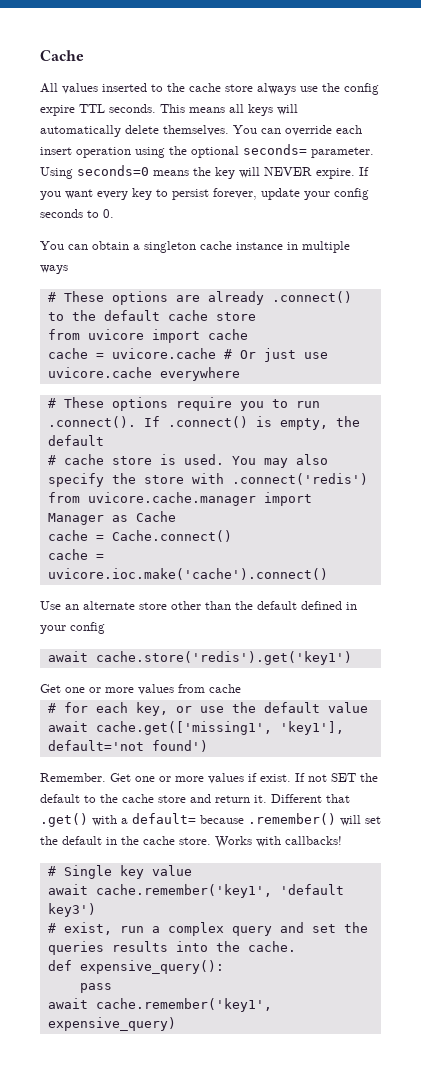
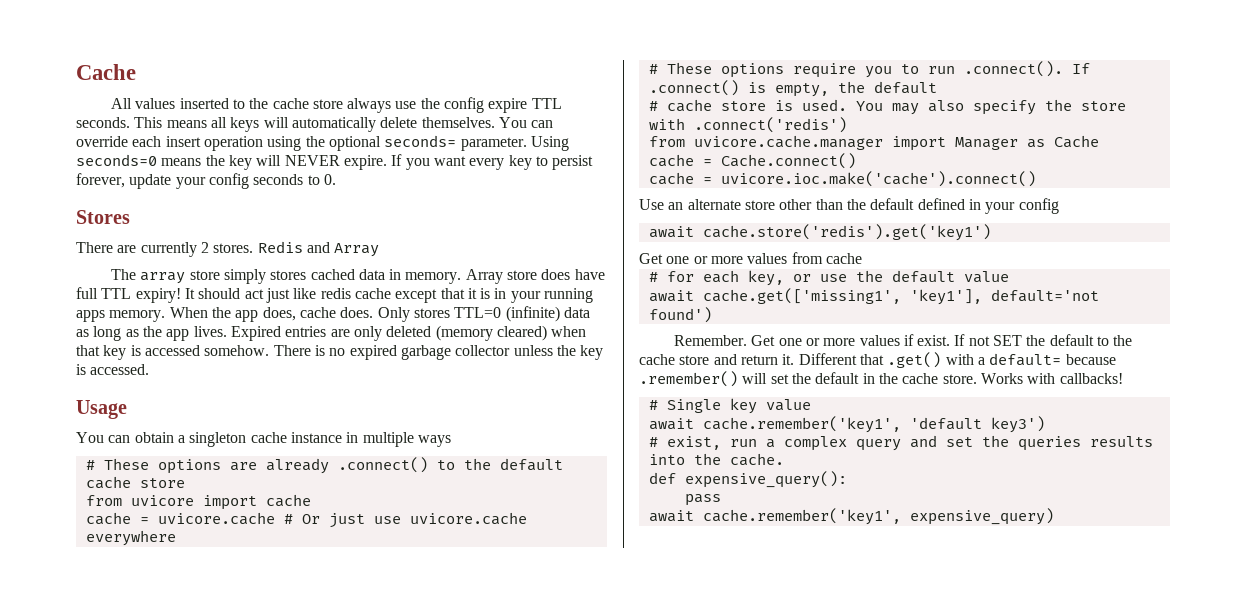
(114, 213) none -> [76,210,130,224] [76,241,380,257] [110,269,605,284] [76,287,594,303] [76,306,590,322] [76,325,587,341] [76,345,604,360] [76,364,150,375] [76,400,127,419] // Stores // There are currently 2 stores. Redis and Array // The array store simply stores cached data in memory. Array store does have full TTL expiry! It should act just like redis cache except that it is in your running apps memory. When the app does, cache does. Only stores TTL=0 (infinite) data as long as the app lives. Expired entries are only deleted (memory cleared) when that key is accessed somehow. There is no expired garbage collector unless the key is accessed. // Usage

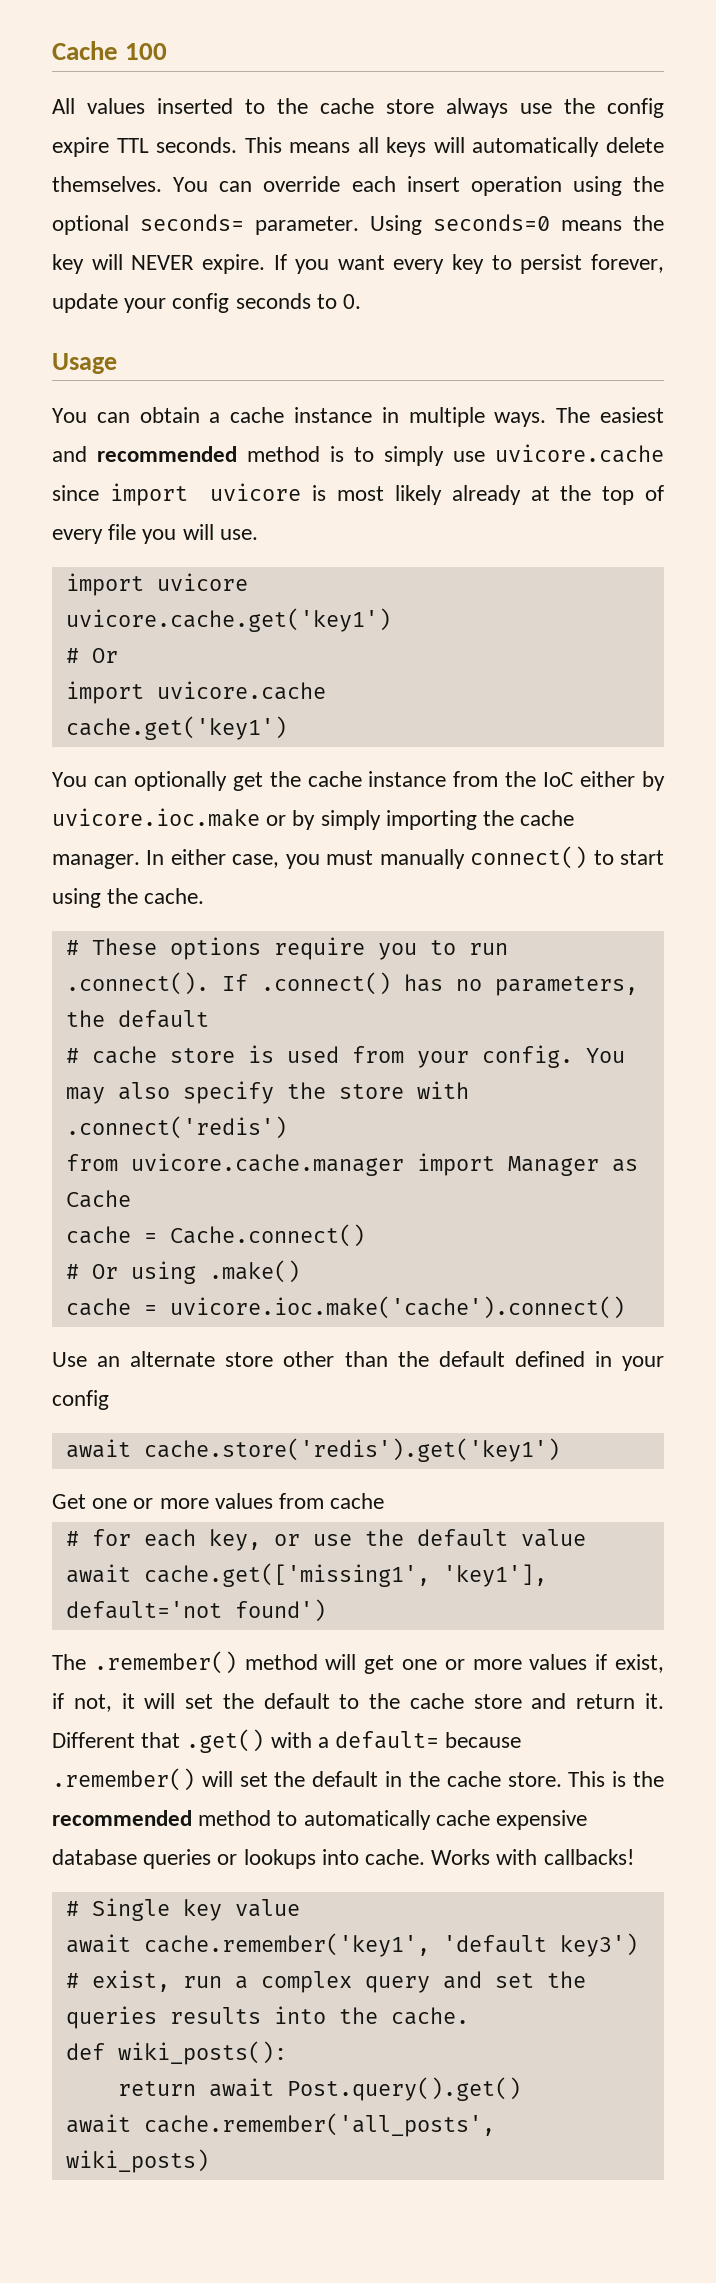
[76,64,136,80] Cache -> [52,41,168,60] Cache 100
[76,210,130,224] [76,241,380,257] [110,269,605,284] [76,287,594,303] [76,306,590,322] [76,325,587,341] [76,345,604,360] [76,364,150,375] // Stores // There are currently 2 stores. Redis and Array // The array store simply stores cached data in memory. Array store does have full TTL expiry! It should act just like redis cache except that it is in your running apps memory. When the app does, cache does. Only stores TTL=0 (infinite) data as long as the app lives. Expired entries are only deleted (memory cleared) when that key is accessed somehow. There is no expired garbage collector unless the key is accessed. -> (362, 301) none
[189,432,247,447] singleton -> (221, 417) none
[417,435,451,447] [85,457,563,474] [85,476,185,489] [85,494,311,510] [85,512,527,528] [85,530,176,546] ways // # These options are already .connect() to the default cache store // from uvicore import cache // cache = uvicore.cache # Or just use uvicore.cache everywhere -> [494,407,664,427] [52,444,664,466] [52,483,664,506] [52,524,258,544] [65,573,248,596] [65,608,391,632] [65,648,118,663] [65,681,326,704] [65,716,287,740] [52,771,665,791] [52,808,575,830] [52,846,665,869] [52,888,205,908] ways. The easiest and recommended method is to simply use uvicore.cache since import uvicore is most likely already at the top of every file you will use. // import uvicore // uvicore.cache.get('key1') // # Or // import uvicore.cache // cache.get('key1') // You can optionally get the cache instance from the IoC either by uvicore.ioc.make or by simply importing the cache manager. In either case, you must manually connect() to start using the cache.
[747,82,829,97] is empty, -> [403,974,638,996] has no parameters,
[801,99,847,111] used. -> [286,1045,573,1068] used from your config.
(856, 161) none -> [65,1260,300,1284] // # Or using .make()
[673,335,776,346] Remember. Get -> [52,1651,395,1674] The .remember() method will get
[917,334,1023,346] exist. If not SET -> [615,1654,664,1673] [52,1693,214,1712] exist, if not, it will set
(977, 379) none -> [568,1771,665,1787] [52,1810,588,1830] [52,1849,426,1869] This is the recommended method to automatically cache expensive database queries or lookups into cache.
[684,471,847,488] [684,494,721,506] [648,508,1054,525] expensive_query(): // pass // await cache.remember('key1', expensive_query) -> [117,2041,287,2065] [117,2077,521,2101] [65,2113,495,2137] [65,2149,209,2173] wiki_posts(): // return await Post.query().get() // await cache.remember('all_posts', wiki_posts)

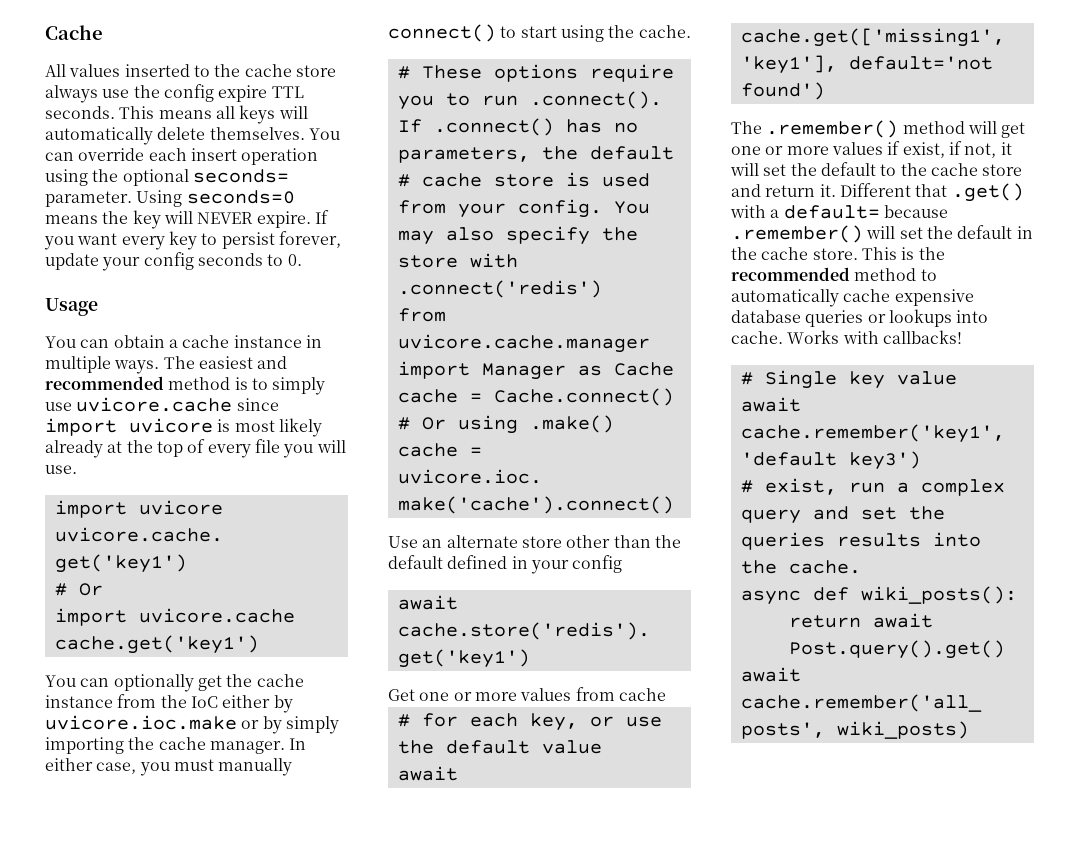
[52,41,168,60] Cache 100 -> [45,25,103,40] Cache
(469, 2016) none -> [740,590,801,605] async

